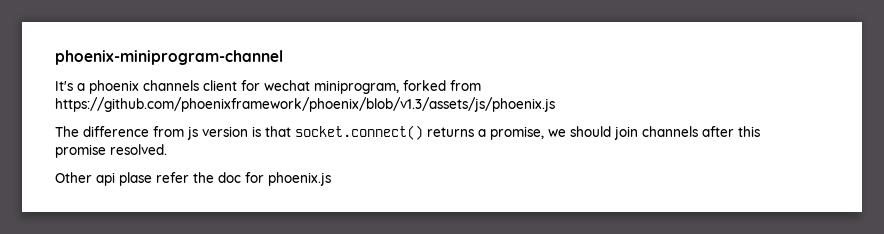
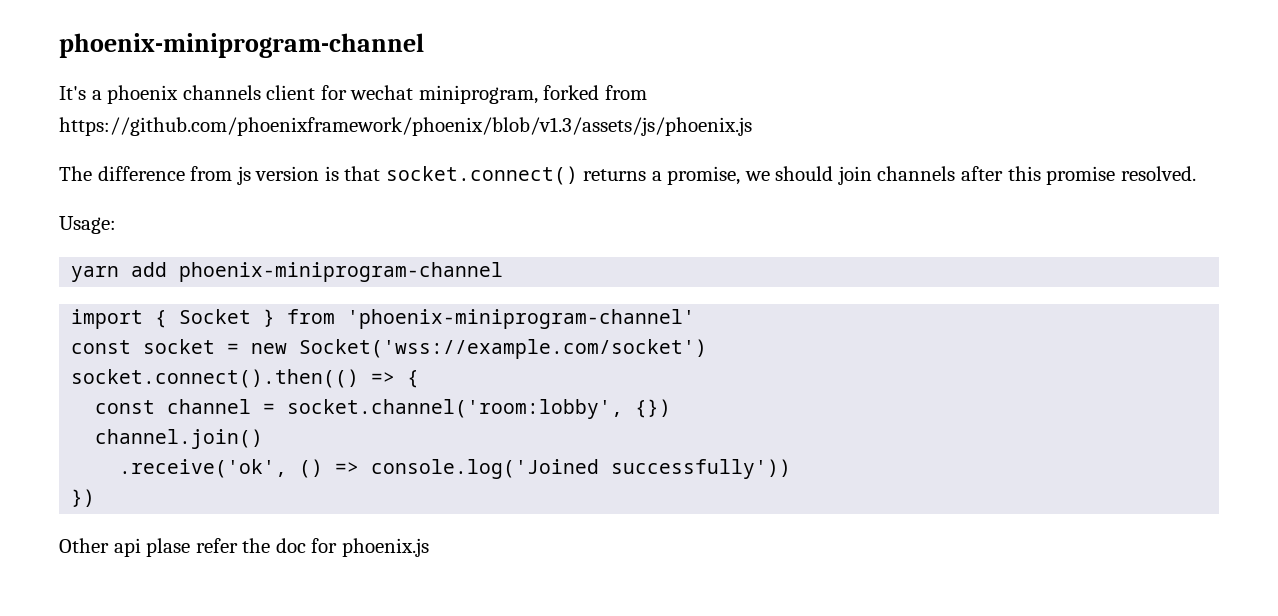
(167, 149) none -> [59,216,116,234] [71,262,504,282] [71,309,696,329] [71,339,708,359] [71,369,420,388] [95,399,672,419] [95,429,264,449] [119,459,792,479] [71,489,96,507] // Usage: // yarn add phoenix-miniprogram-channel // import { Socket } from 'phoenix-miniprogram-channel' // const socket = new Socket('wss://example.com/socket') // socket.connect().then(() => { // const channel = socket.channel('room:lobby', {}) // channel.join() // .receive('ok', () => console.log('Joined successfully')) // })

